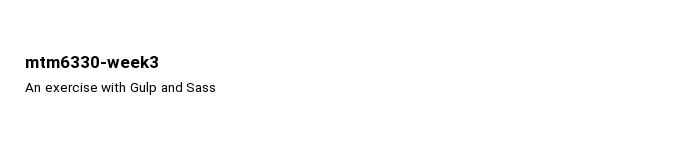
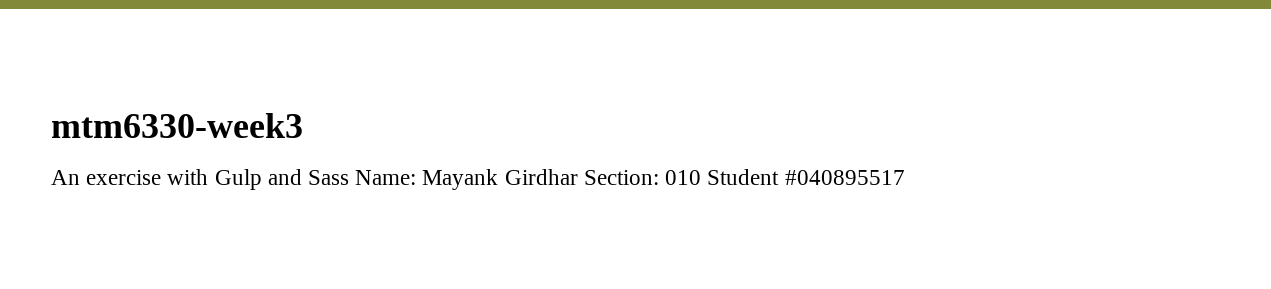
(217, 87) none -> [355,169,905,190] Name: Mayank Girdhar Section: 010 Student #040895517

